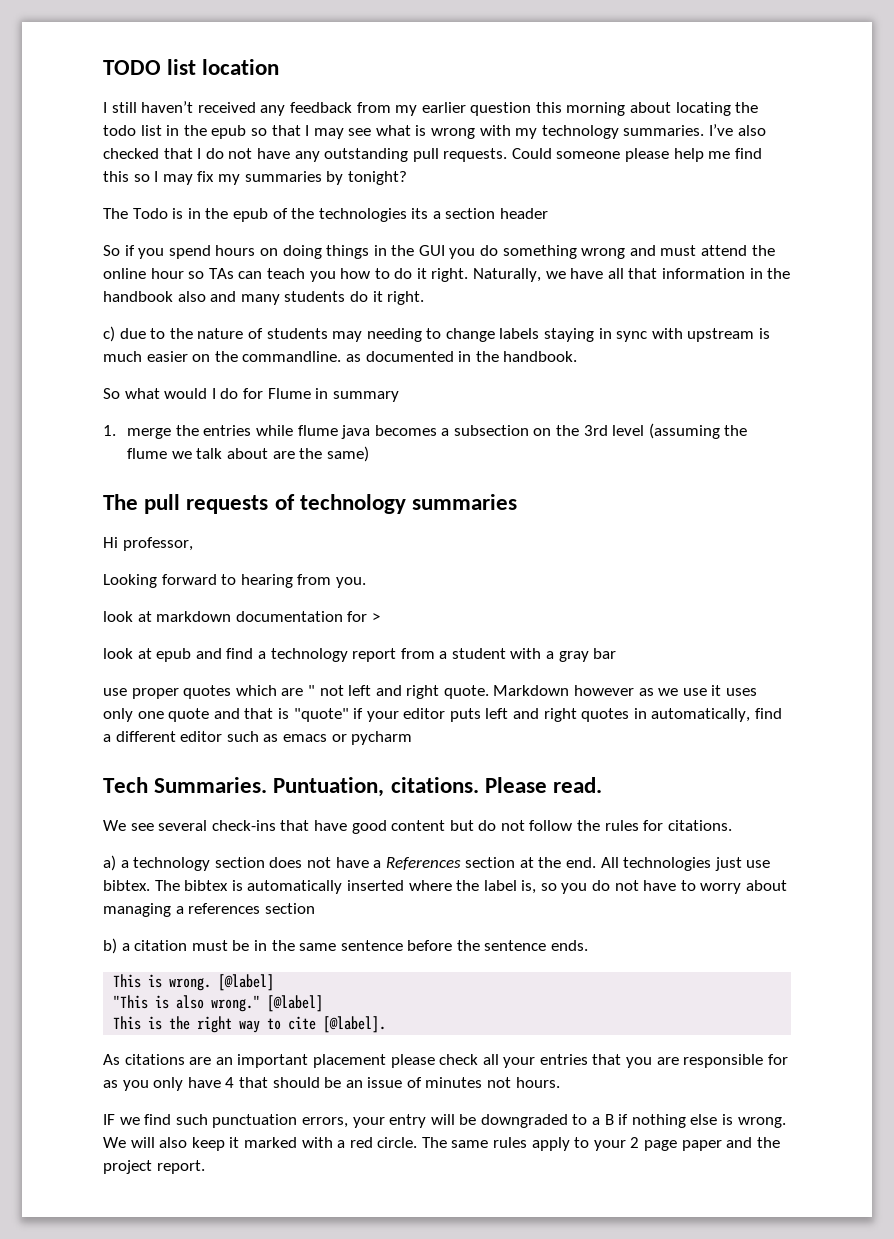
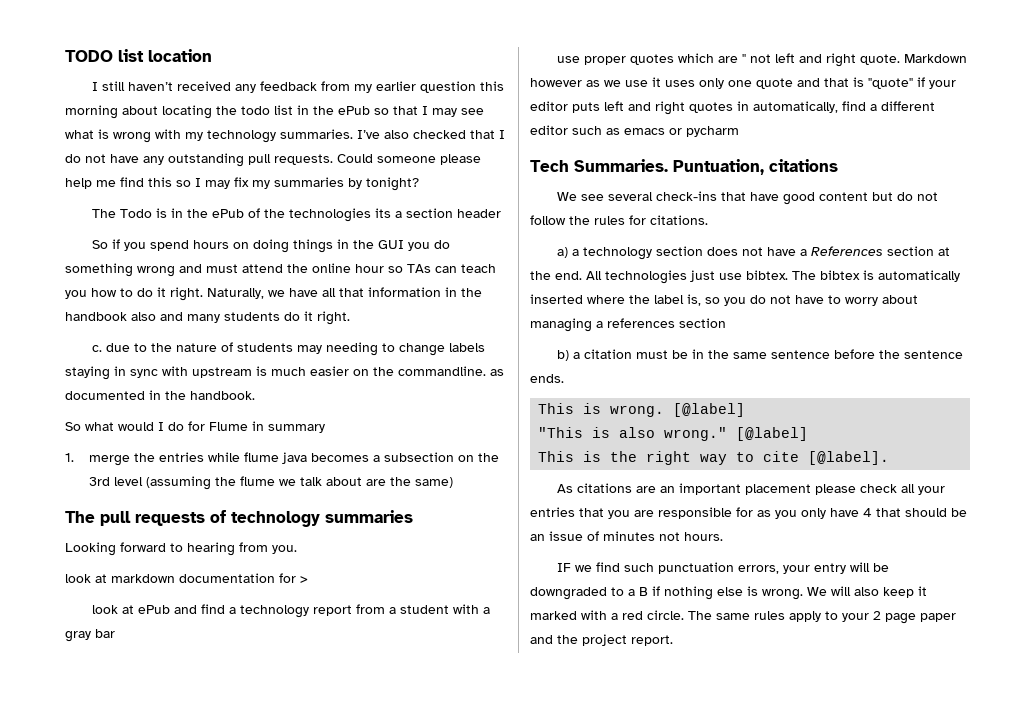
[211,125,247,139] epub -> [338,106,370,115] ePub
[232,208,268,222] epub -> [212,209,245,218] ePub
[103,326,115,342] c) -> [92,345,103,352] c.
[103,537,193,551] // Hi professor, -> (413, 516) none
[156,648,192,662] epub -> [138,605,171,614] ePub
[390,777,603,793] citations. Please read. -> [769,159,838,172] citations

